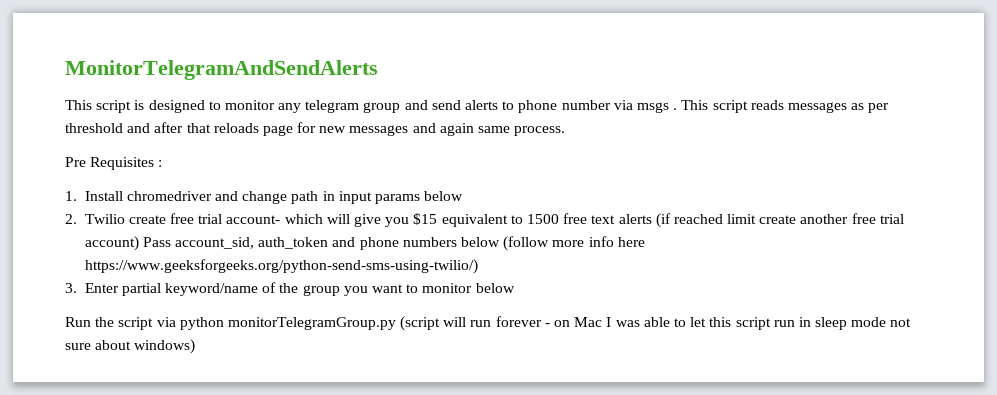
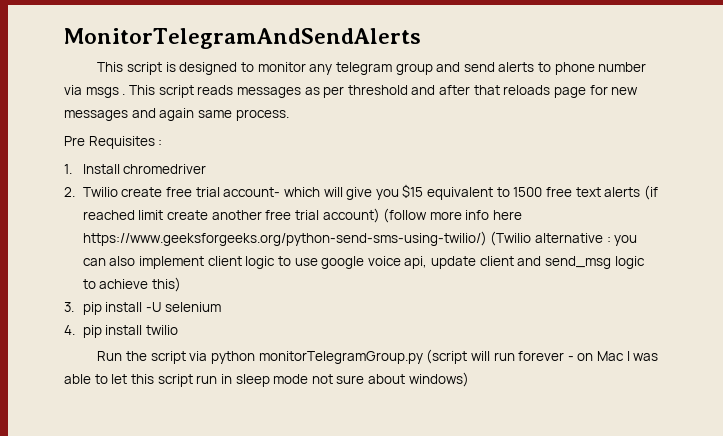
[215,191,464,204] and change path in input params below -> (207, 169) none
[142,237,501,250] Pass account_sid, auth_token and phone numbers below -> (380, 215) none
[65,282,515,296] // 3. Enter partial keyword/name of the group you want to monitor below -> [490,231,638,246] [82,256,645,269] [82,277,181,292] [64,302,221,315] [64,325,178,338] (Twilio alternative : you can also implement client logic to use google voice api, update client and send_msg logic to achieve this) // 3. pip install -U selenium // 4. pip install twilio

